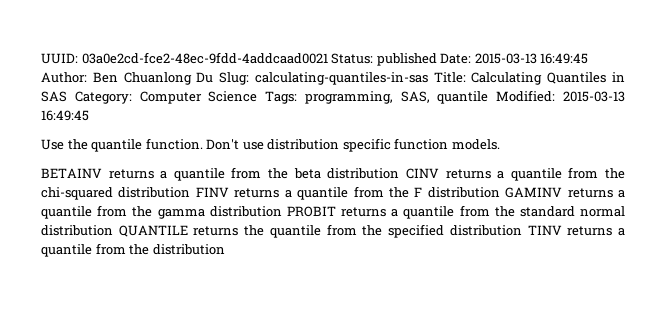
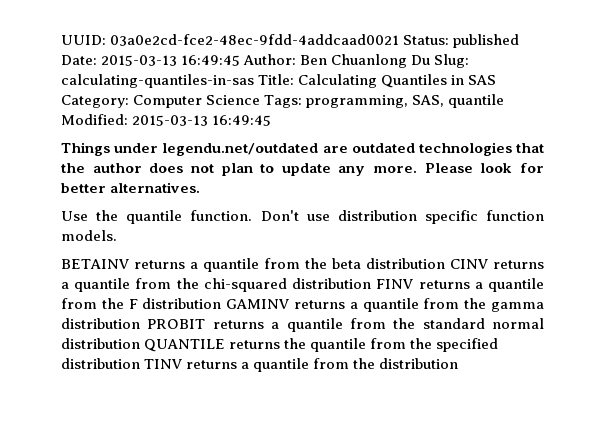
(89, 115) none -> [61,142,544,156] [61,163,544,176] [61,182,201,193] // Things under legendu.net/outdated are outdated technologies that the author does not plan to update any more. Please look for better alternatives.

